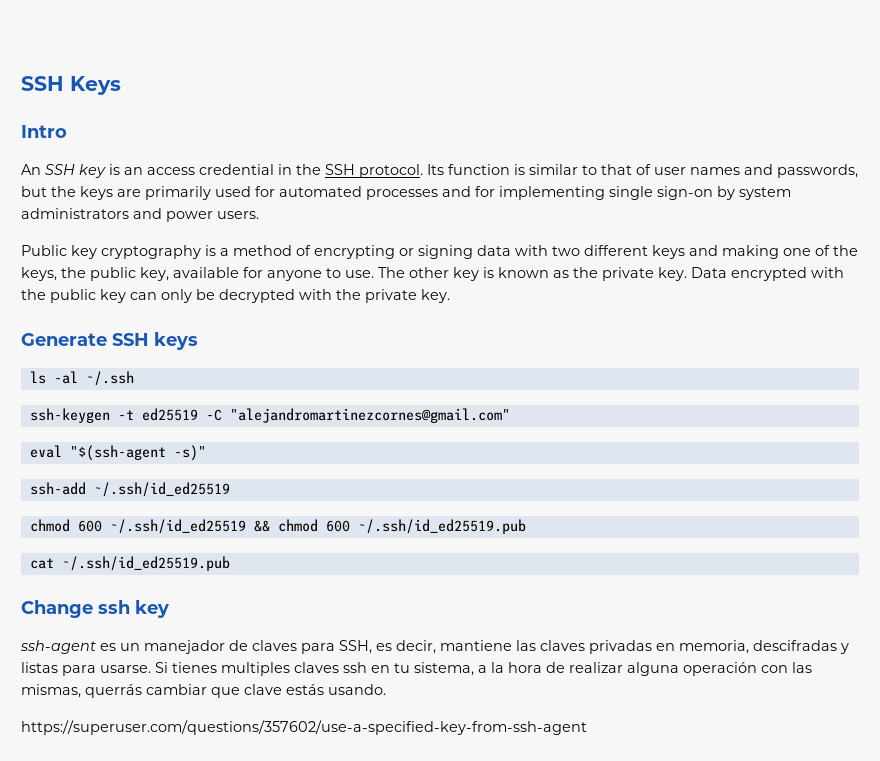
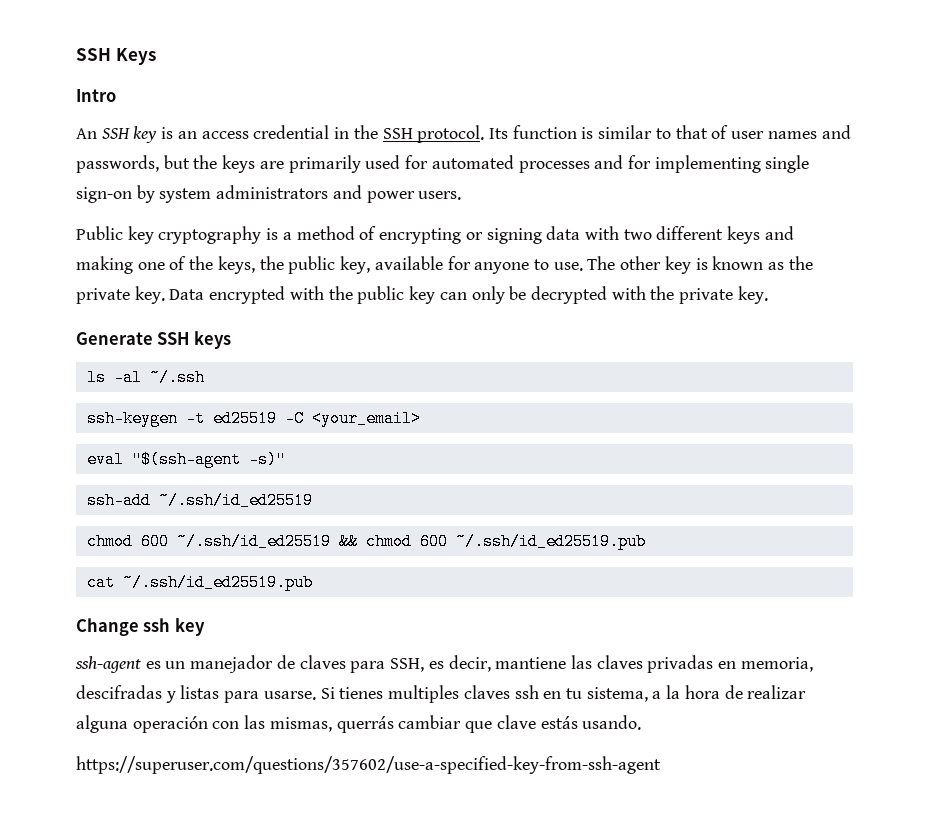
[229,408,510,423] "alejandromartinezcornes@gmail.com" -> [311,410,421,427] <your_email>

